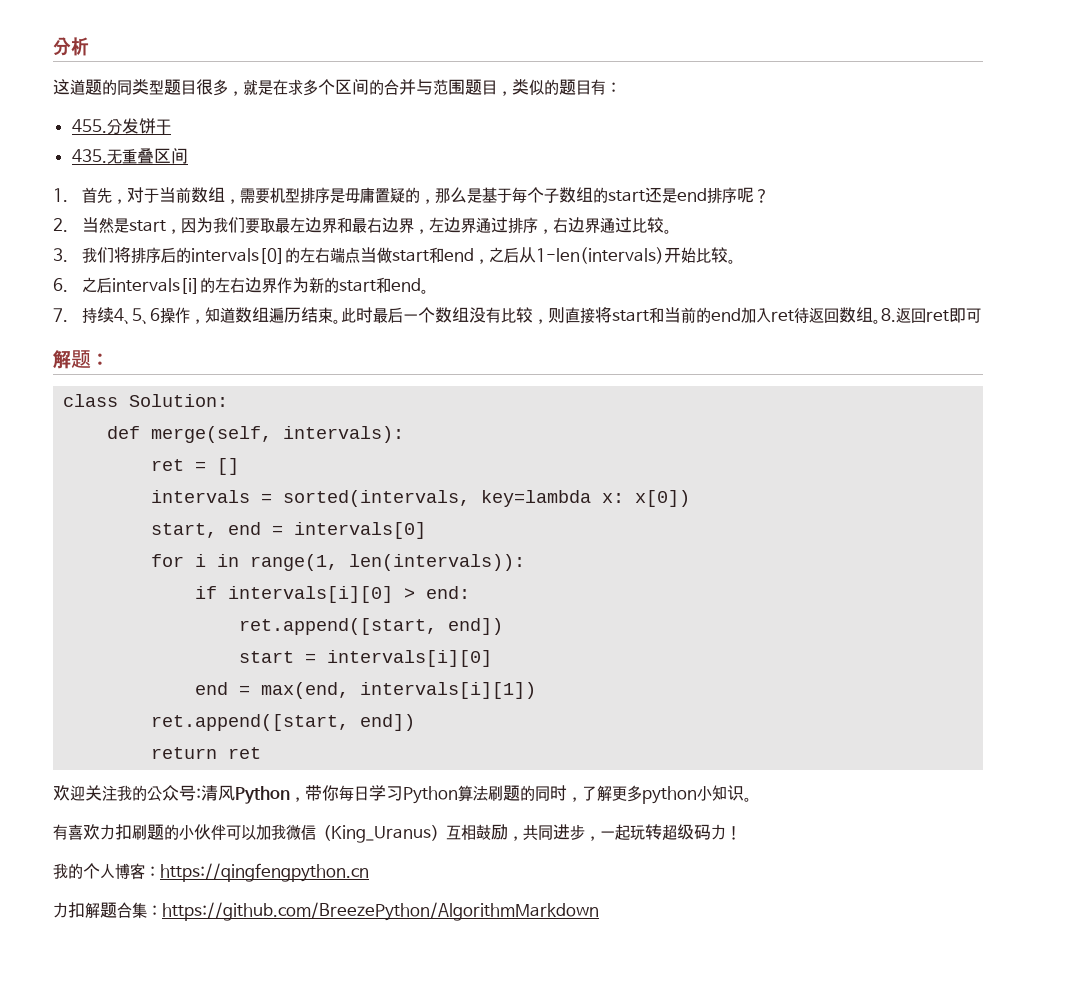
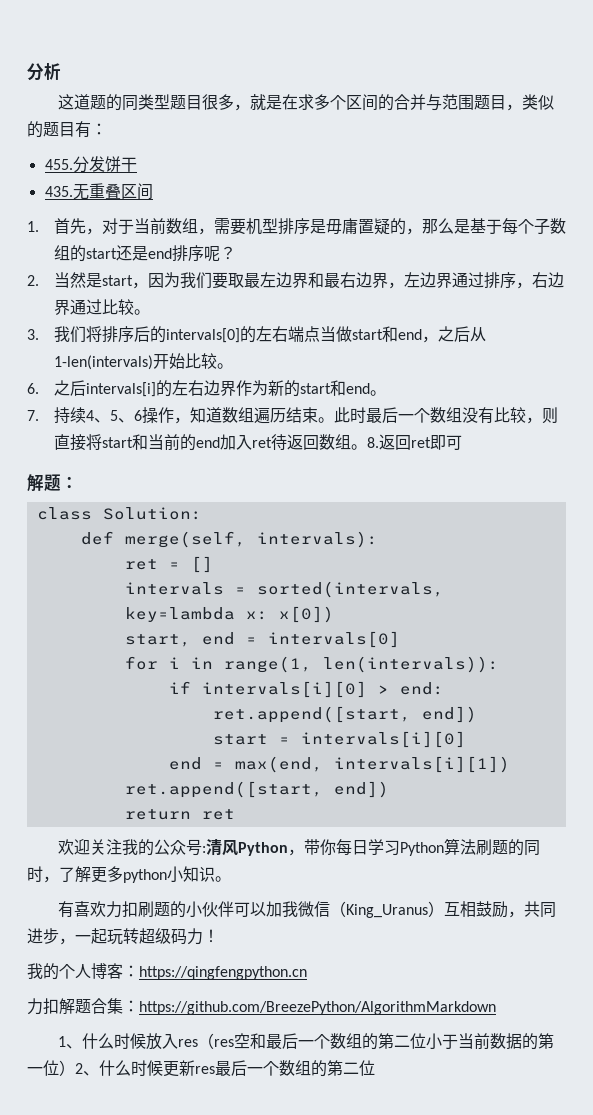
(599, 911) none -> [58,1033,555,1050] [27,1060,375,1077] // 1、什么时候放入res（res空和最后一个数组的第二位小于当前数据的第一位）2、什么时候更新res最后一个数组的第二位

